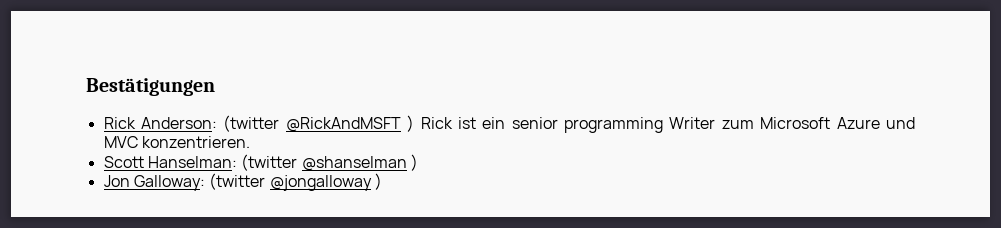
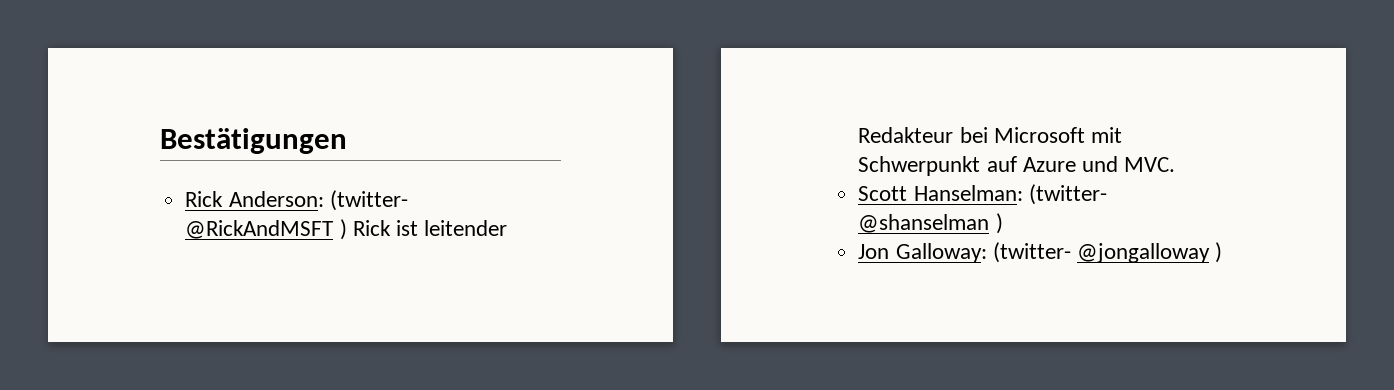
[223,115,280,132] (twitter -> [329,190,408,211] (twitter-
[482,117,915,133] [103,136,250,148] ein senior programming Writer zum Microsoft Azure und MVC konzentrieren. -> [424,220,508,236] [858,127,1122,143] [858,156,1176,176] leitender Redakteur bei Microsoft mit Schwerpunkt auf Azure und MVC.
[241,154,298,171] (twitter -> [1028,184,1107,205] (twitter-
[209,173,266,190] (twitter -> [992,242,1071,263] (twitter-

